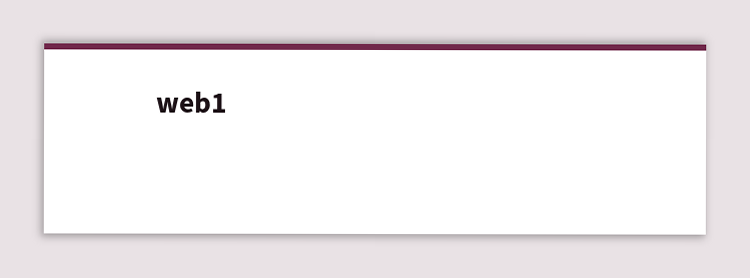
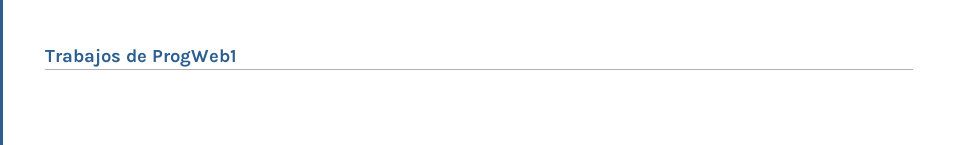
[156,91,228,114] web1 -> [45,48,237,67] Trabajos de ProgWeb1

